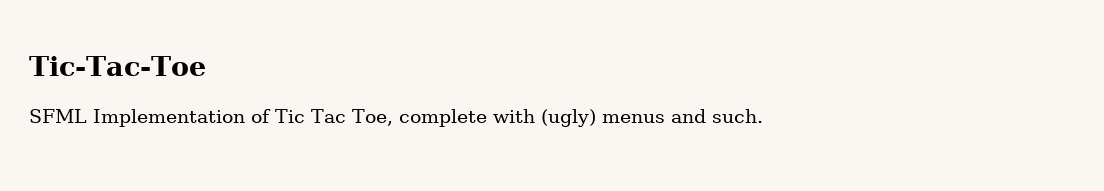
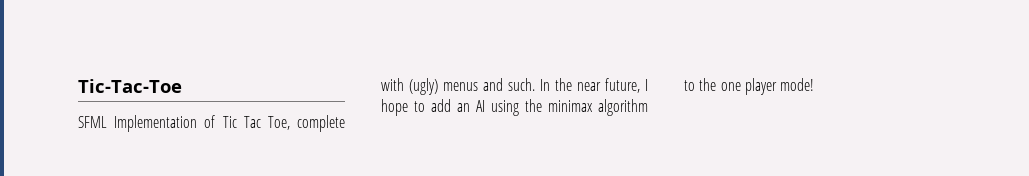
(763, 116) none -> [540,78,648,93] [381,99,648,116] [684,78,815,95] In the near future, I hope to add an AI using the minimax algorithm to the one player mode!

